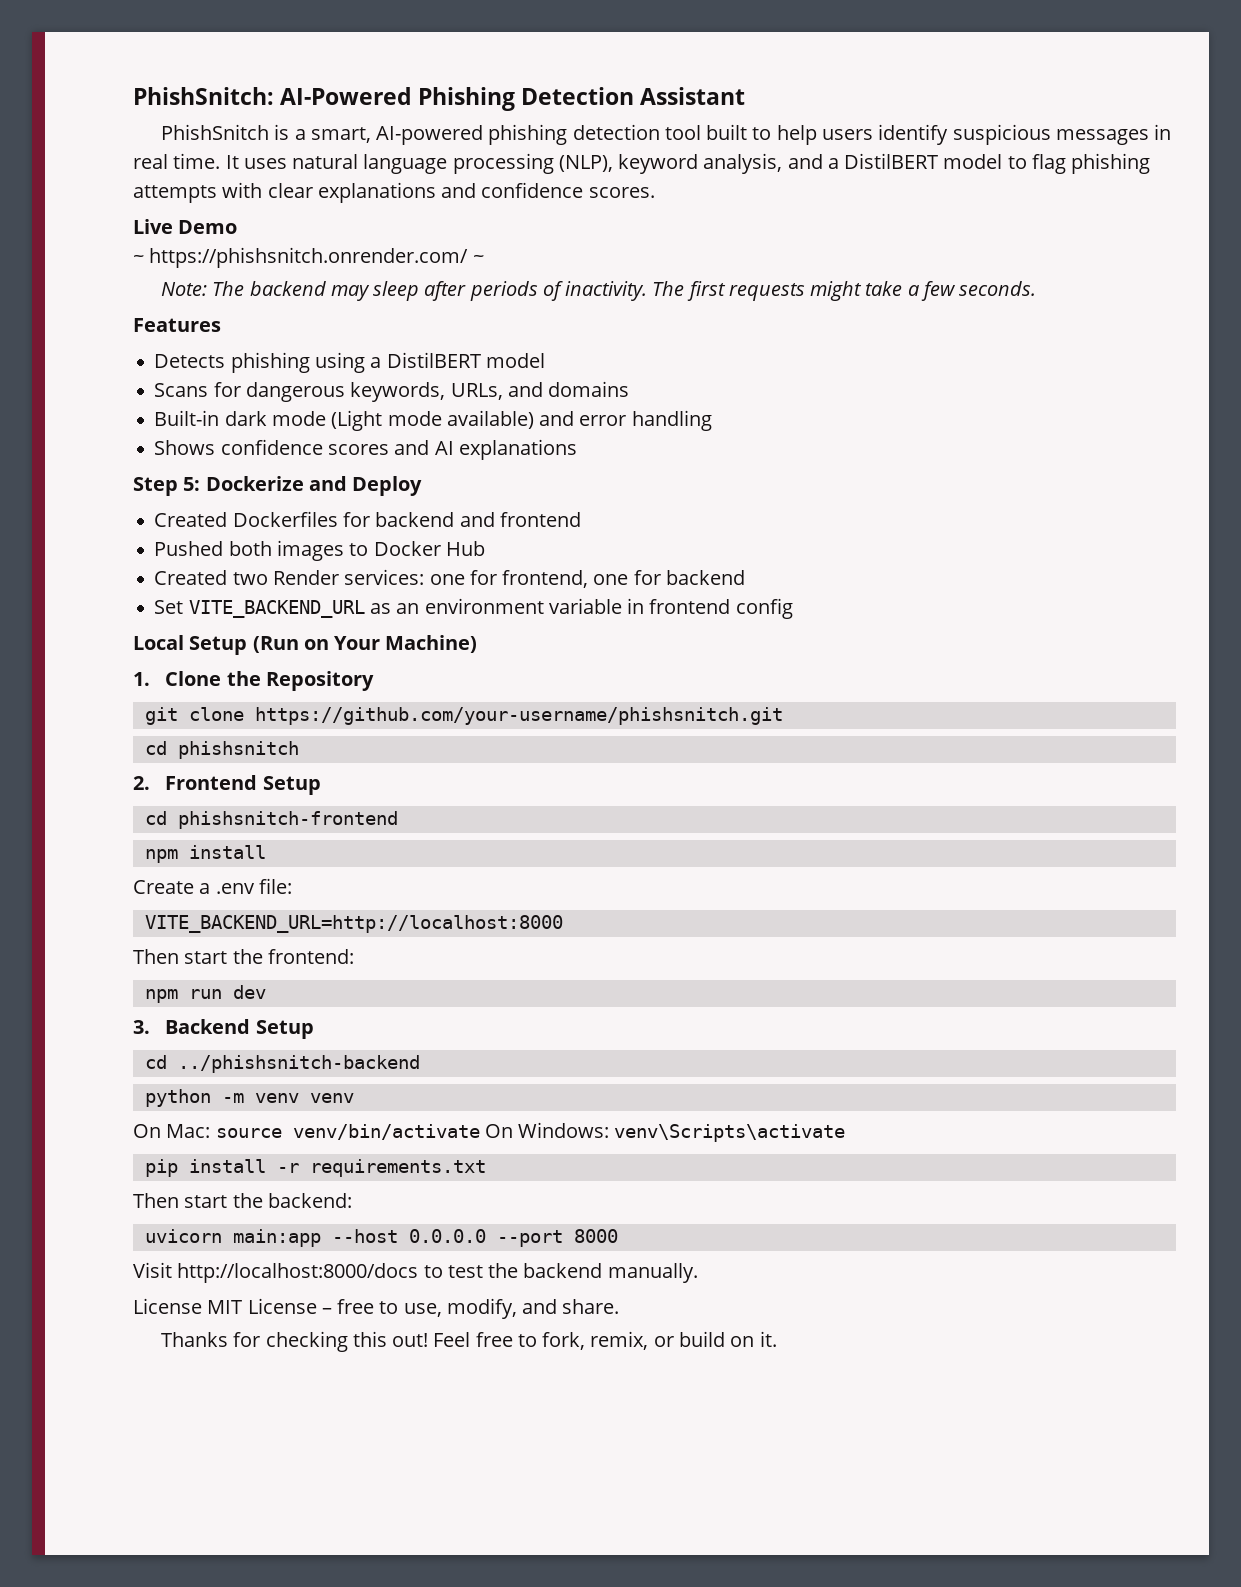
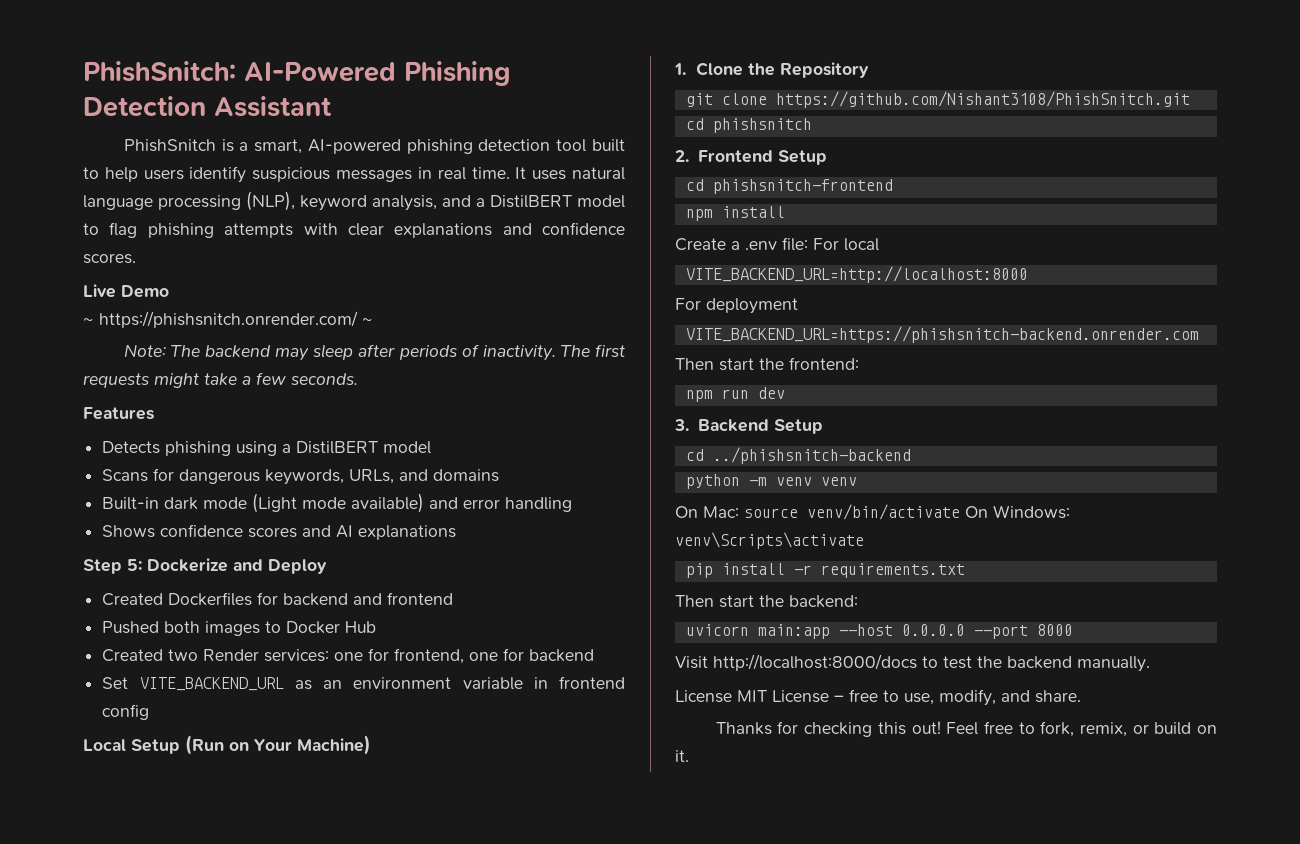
[254,707,783,725] https://github.com/your-username/phishsnitch.git -> [775,91,1190,108] https://github.com/Nishant3108/PhishSnitch.git
(292, 886) none -> [813,238,879,251] For local
(563, 924) none -> [675,298,798,314] [685,326,1199,343] // For deployment // VITE_BACKEND_URL=https://phishsnitch-backend.onrender.com

